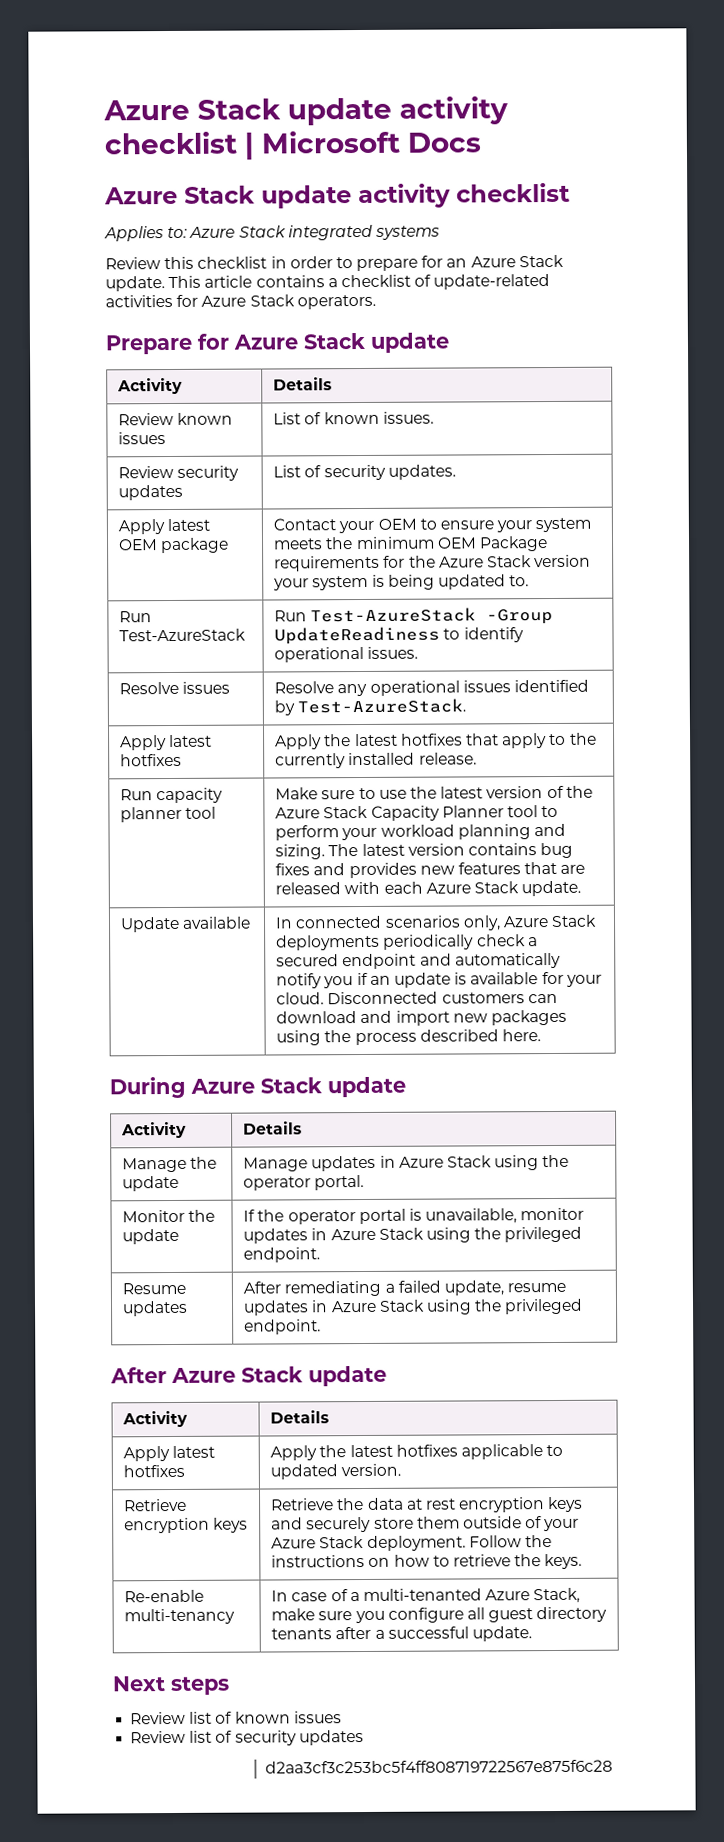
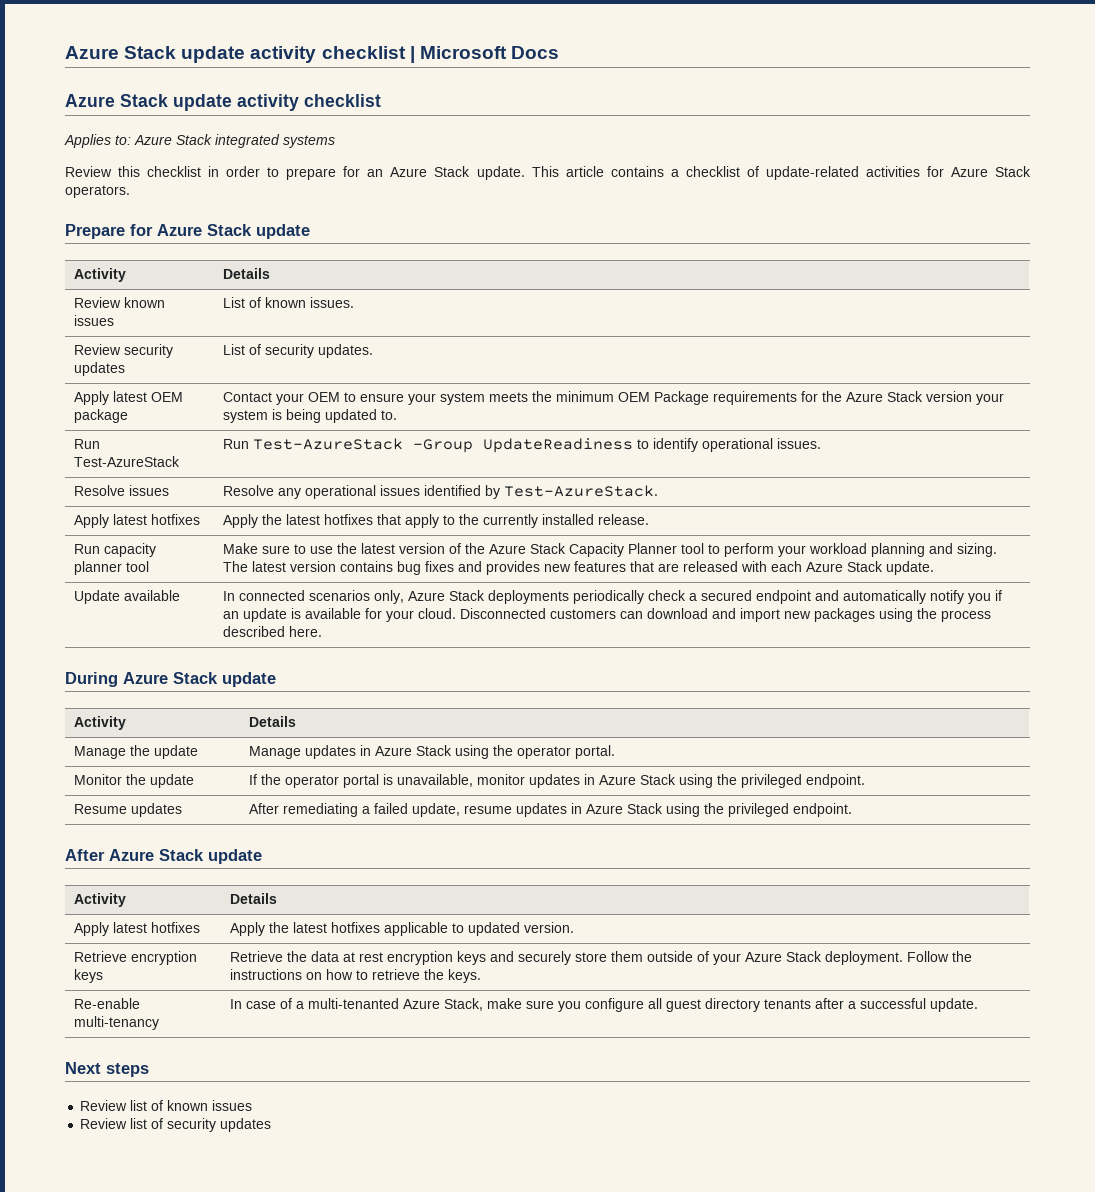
[264,1759,613,1774] // d2aa3cf3c253bc5f4ff808719722567e875f6c28 -> (272, 1125) none

